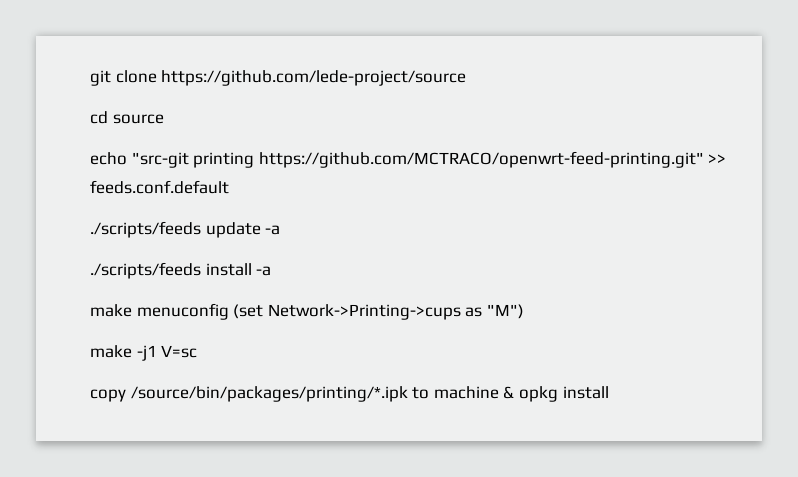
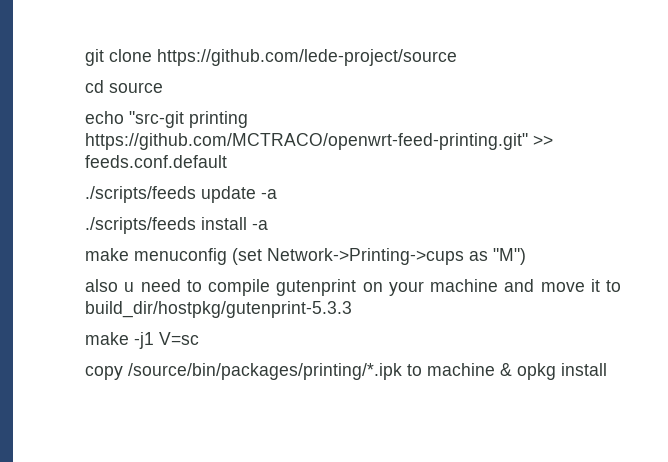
(524, 311) none -> [85,279,621,296] [85,301,352,318] // also u need to compile gutenprint on your machine and move it to build_dir/hostpkg/gutenprint-5.3.3

